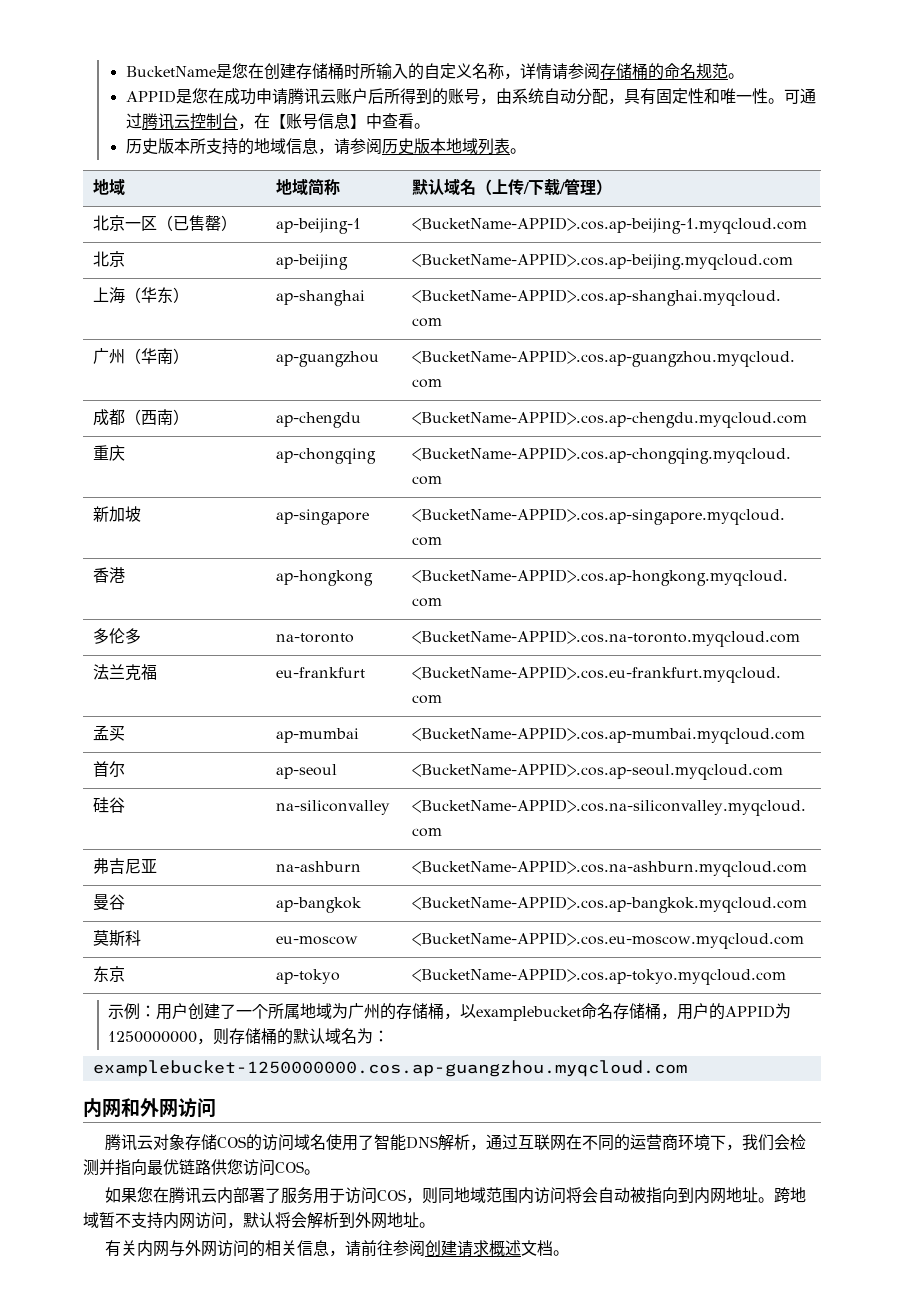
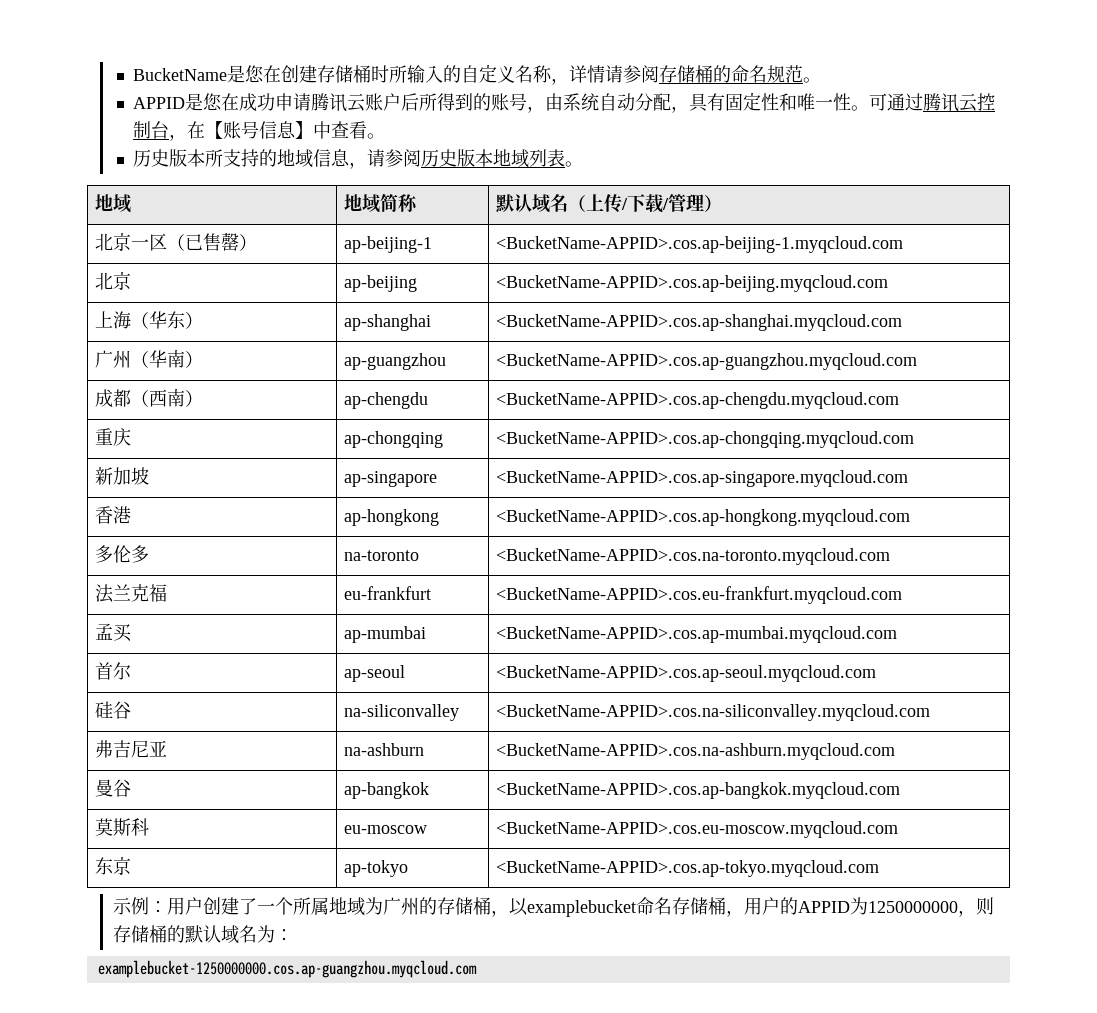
[83,1098,216,1118] [104,1134,806,1151] [83,1159,320,1176] [104,1187,806,1204] [83,1212,435,1229] [104,1240,569,1257] // 内网和外网访问 // 腾讯云对象存储COS的访问域名使用了智能DNS解析，通过互联网在不同的运营商环境下，我们会检测并指向最优链路供您访问COS。 // 如果您在腾讯云内部署了服务用于访问COS，则同地域范围内访问将会自动被指向到内网地址。跨地域暂不支持内网访问，默认将会解析到外网地址。 // 有关内网与外网访问的相关信息，请前往参阅创建请求概述文档。 -> (477, 969) none

